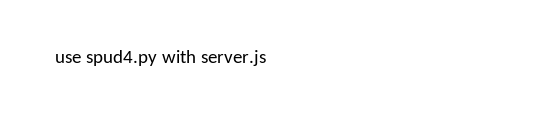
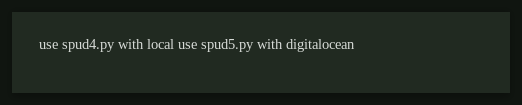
[200,50,266,66] server.js -> [147,39,355,52] local use spud5.py with digitalocean

